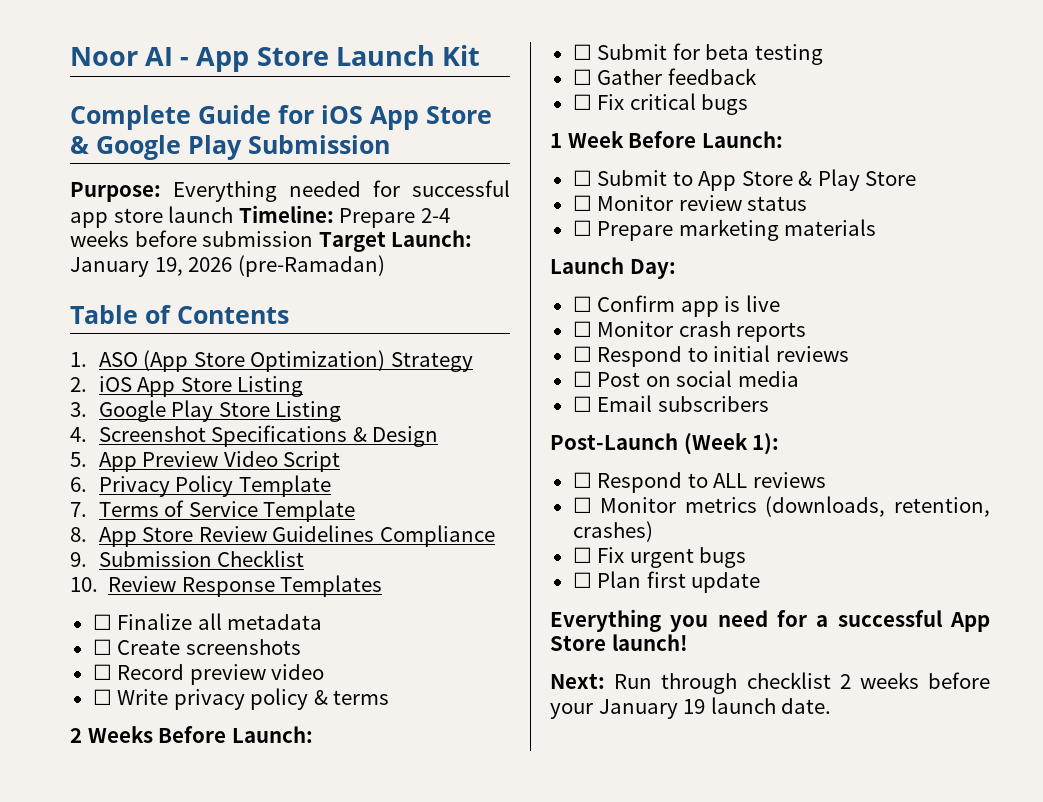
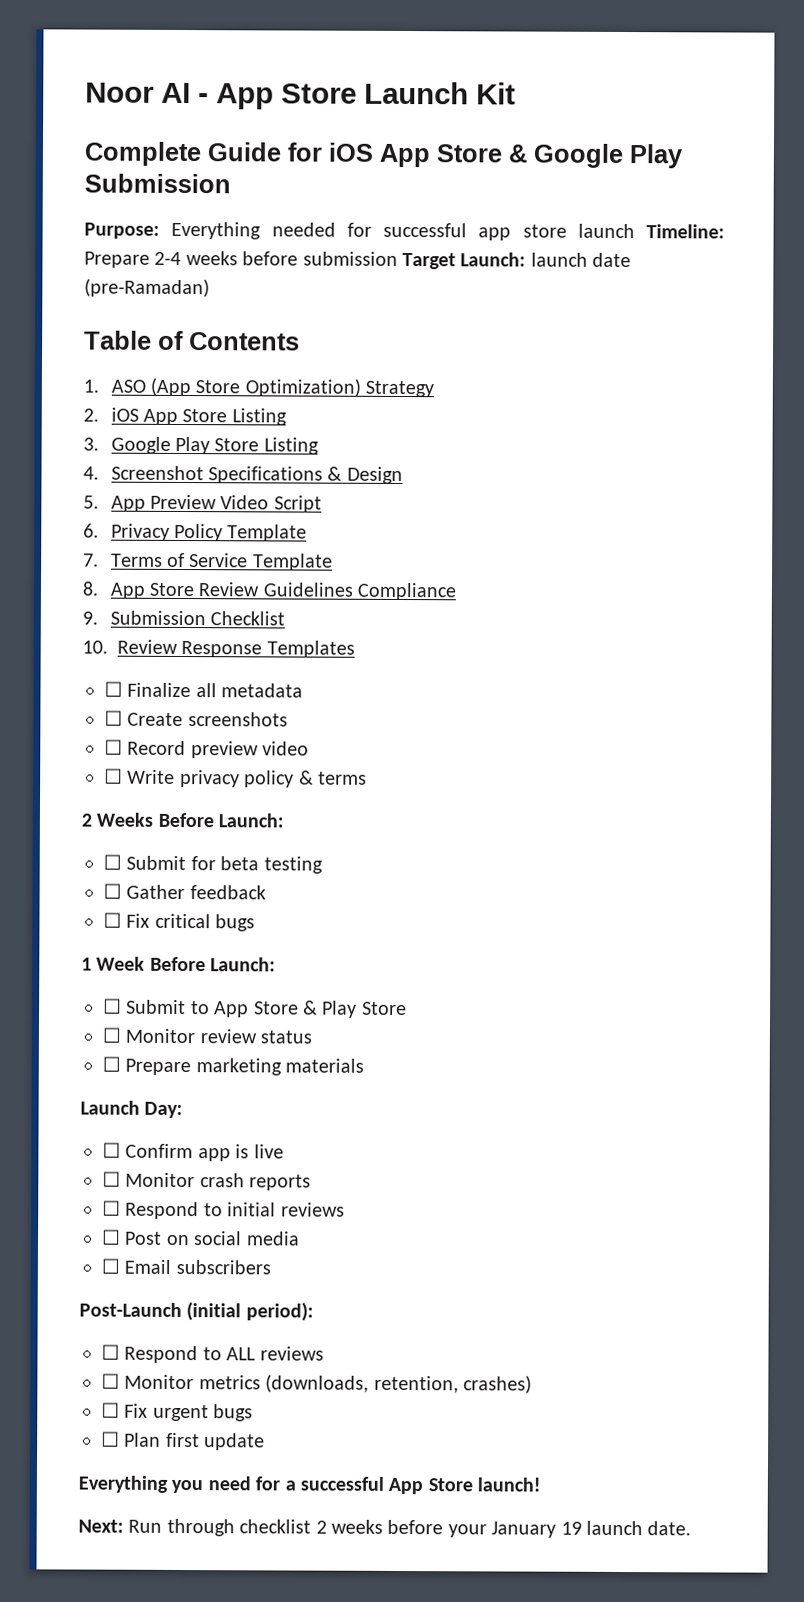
[70,257,233,277] January 19, 2026 -> [530,252,632,268] launch date
[683,433,780,455] (Week 1): -> [186,1302,314,1322] (initial period):

